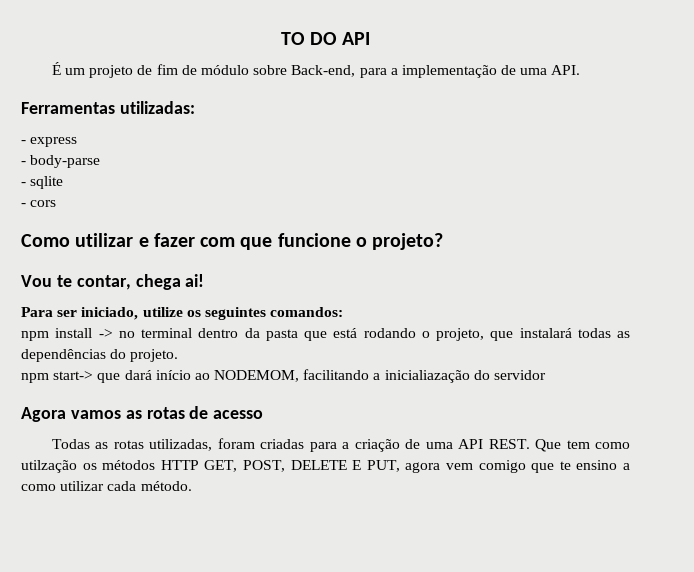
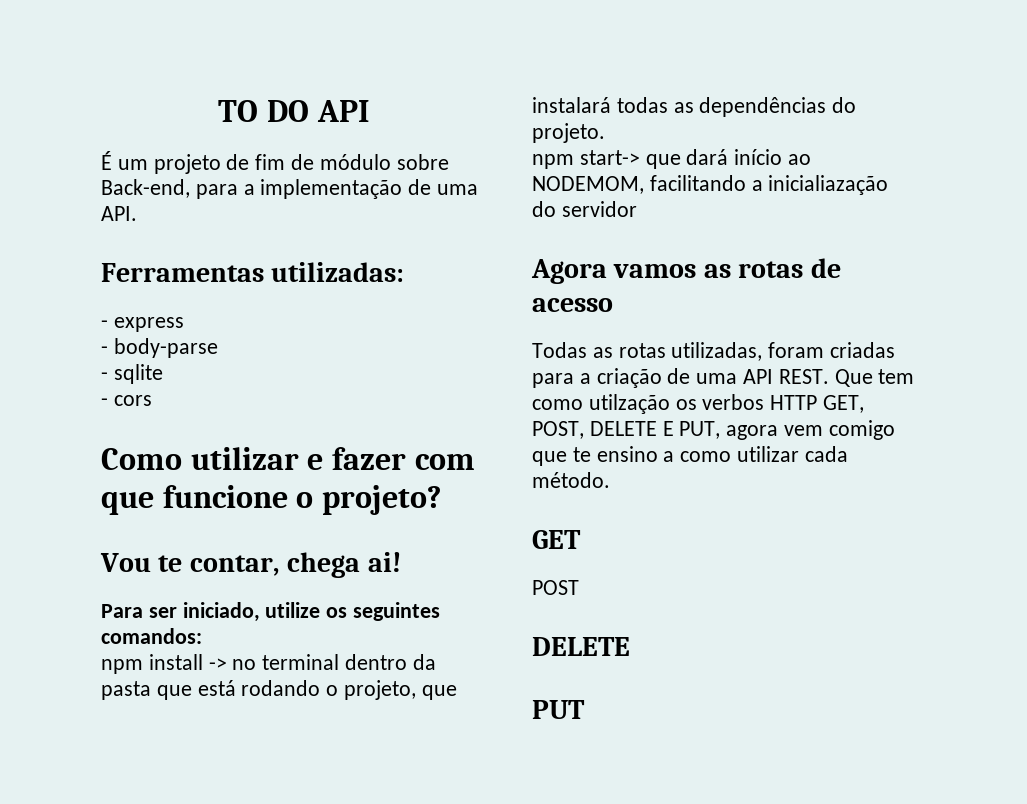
[102,460,156,470] métodos -> [702,394,765,410] verbos
(192, 486) none -> [532,530,581,549] [532,580,579,595] [532,637,630,656] [532,700,585,719] // GET // POST // DELETE // PUT

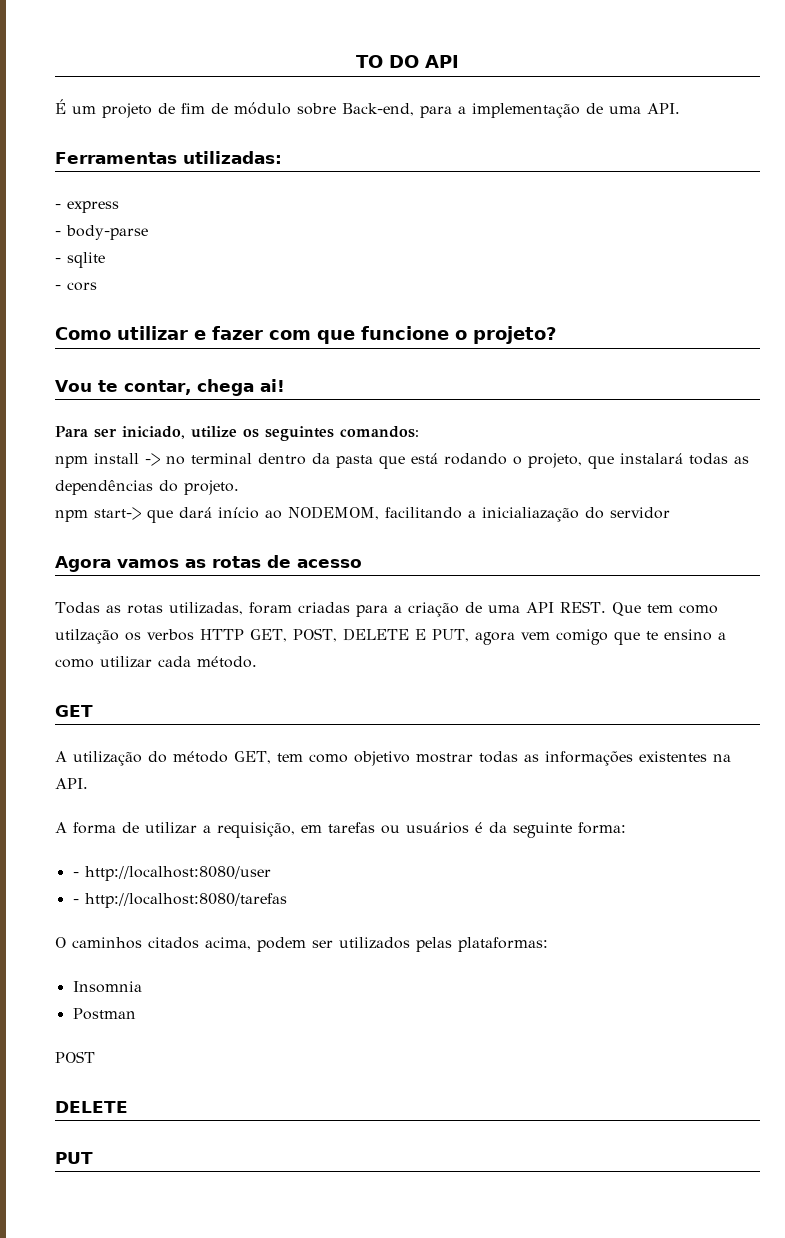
(581, 539) none -> [55,751,731,766] [55,778,88,789] [55,822,626,838] [72,866,271,881] [72,893,287,908] [55,937,548,952] [72,981,142,993] [72,1008,136,1020] // A utilização do método GET, tem como objetivo mostrar todas as informações existentes na API. // A forma de utilizar a requisição, em tarefas ou usuários é da seguinte forma: // - http://localhost:8080/user // - http://localhost:8080/tarefas // O caminhos citados acima, podem ser utilizados pelas plataformas: // Insomnia // Postman

